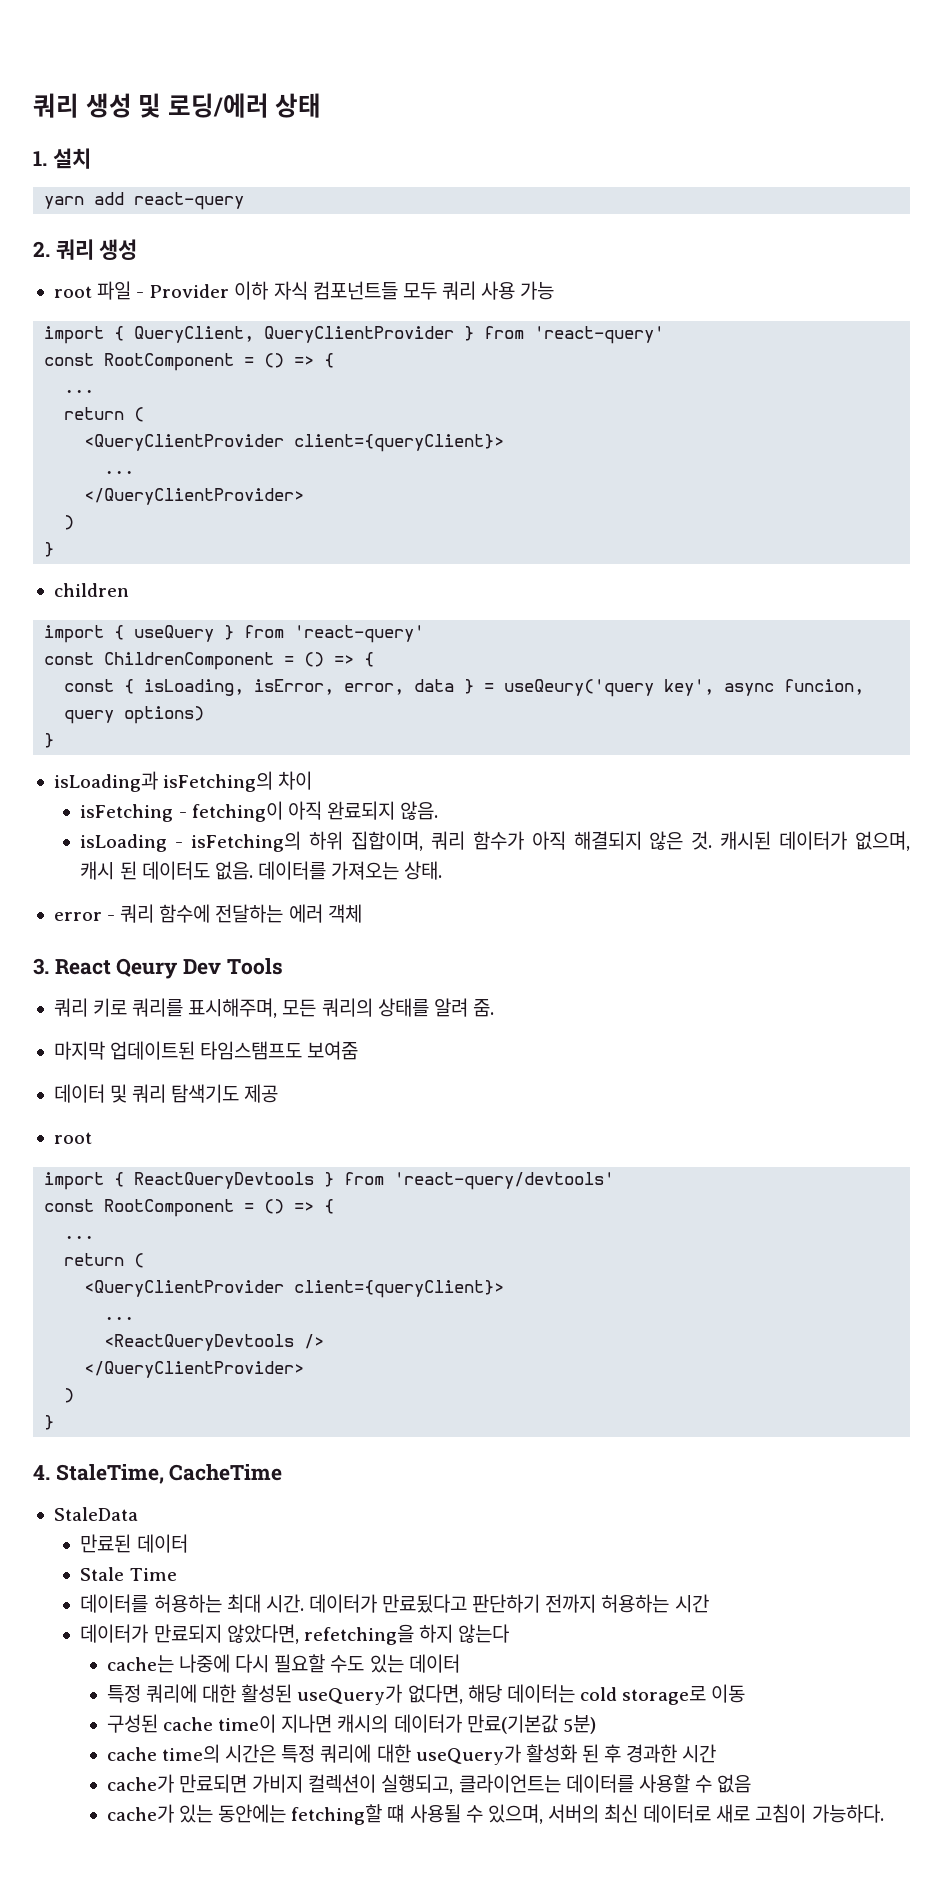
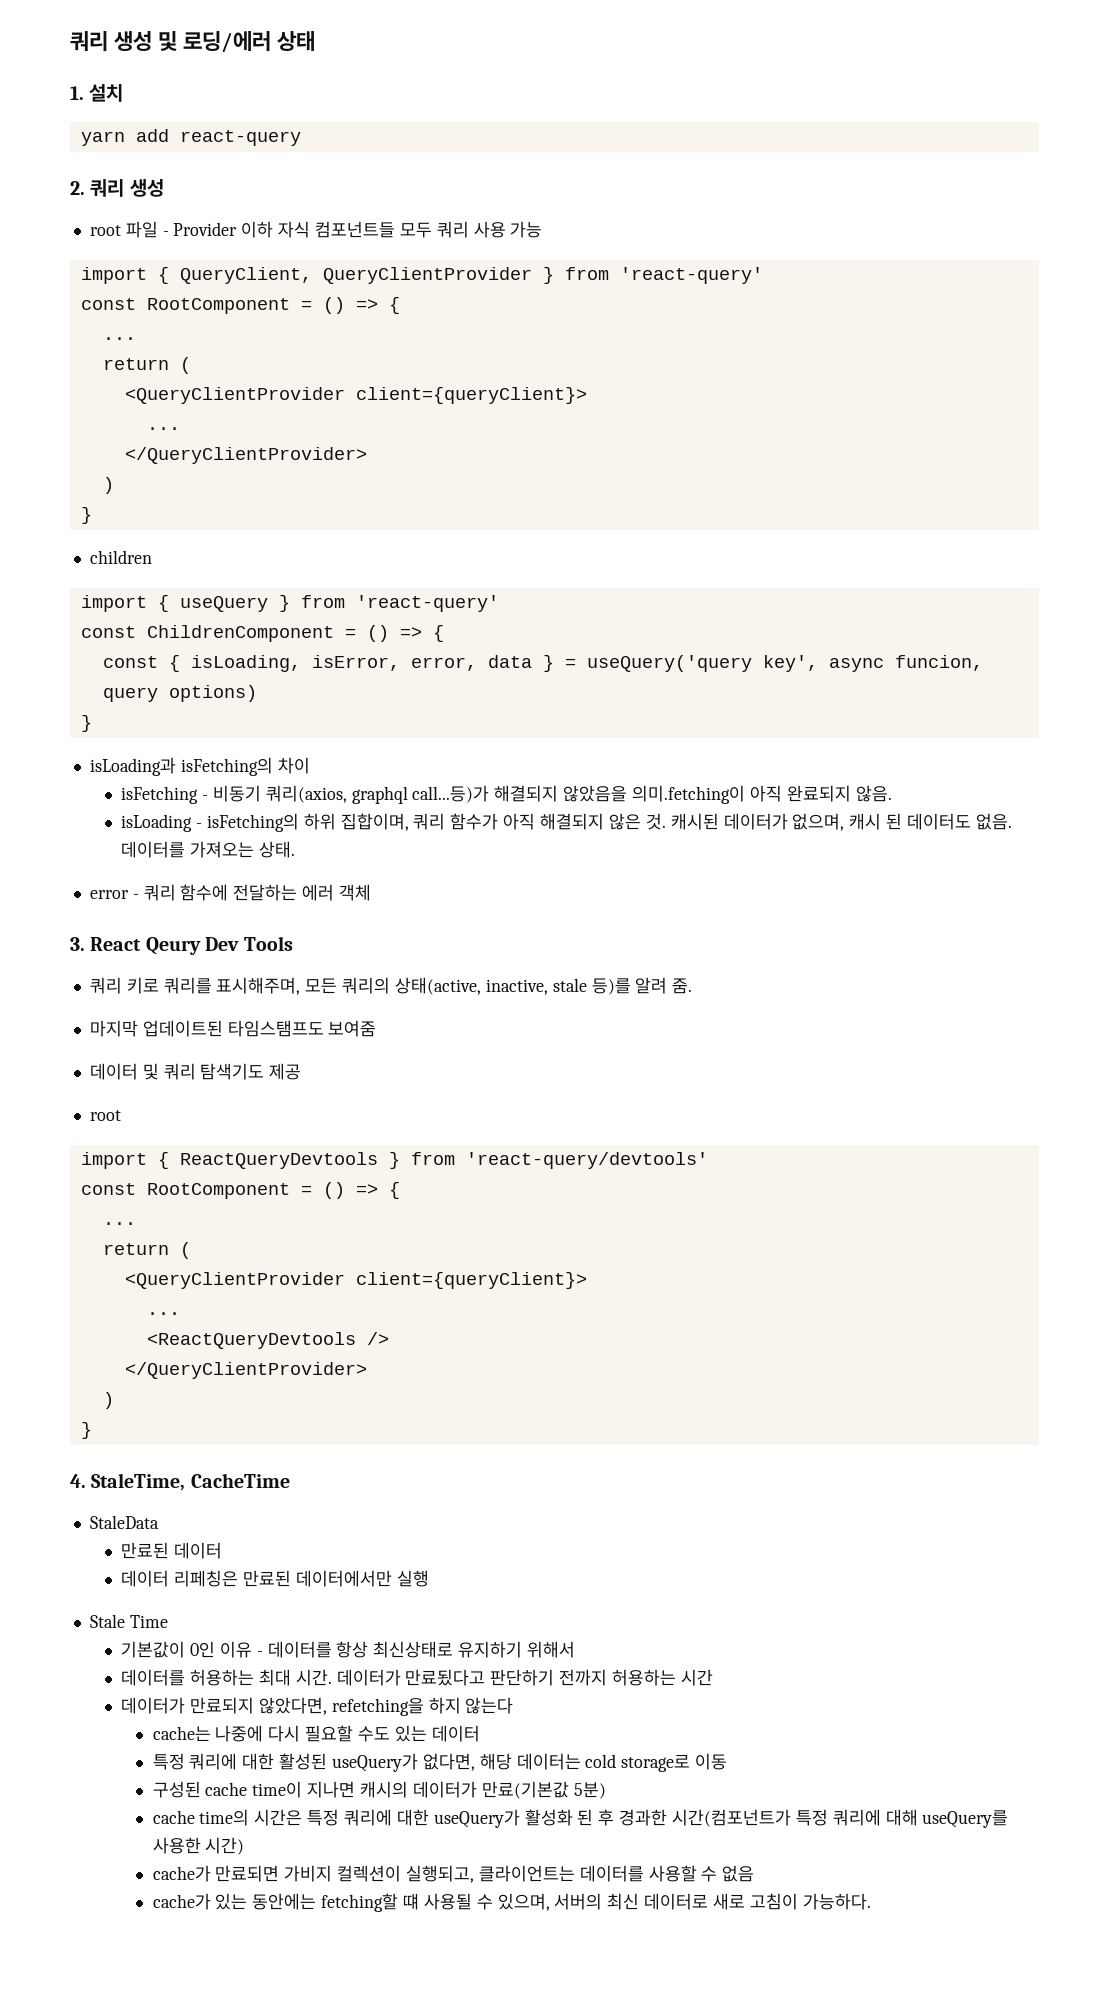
[504,679,655,697] useQeury('query -> [586,655,752,672] useQuery('query
[191,801,283,822] fetching이 -> [212,785,746,804] 비동기 쿼리(axios, graphql call...등)가 해결되지 않았음을 의미.fetching이
[377,998,429,1017] 상태를 -> [394,977,631,995] 상태(active, inactive, stale 등)를
[80,1567,177,1581] Stale Time -> [121,1570,429,1587] [89,1614,168,1628] [121,1641,576,1658] 데이터 리페칭은 만료된 데이터에서만 실행 // Stale Time // 기본값이 0인 이유 - 데이터를 항상 최신상태로 유지하기 위해서
[682,1744,717,1763] 시간 -> [672,1809,1009,1828] [152,1837,245,1855] 시간(컴포넌트가 특정 쿼리에 대해 useQuery를 사용한 시간)

